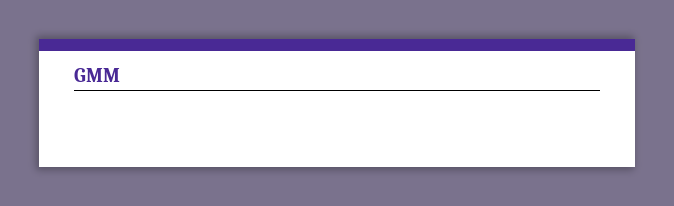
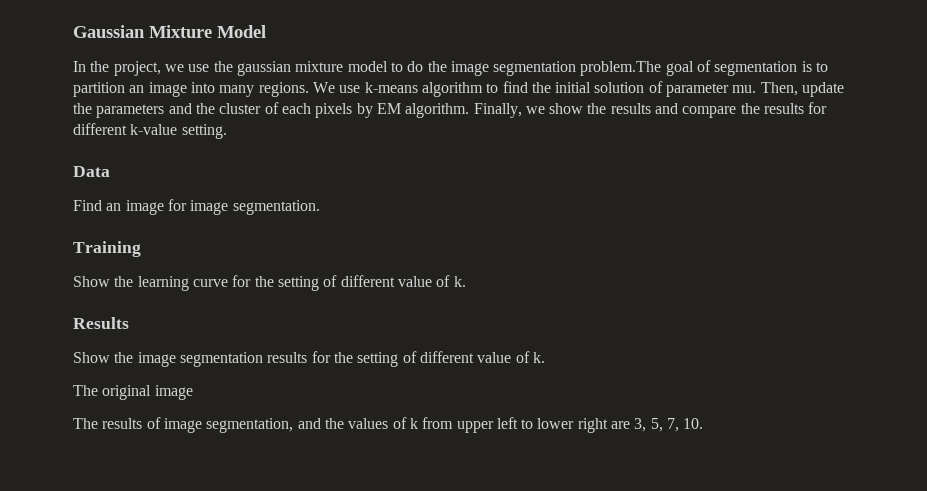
[74,68,120,82] GMM -> [73,25,266,38] [73,60,829,76] [73,81,845,97] [73,102,828,118] [73,123,227,139] [73,166,110,177] [73,199,320,215] [73,241,141,257] [73,275,466,291] [73,317,129,329] [73,351,545,367] [73,385,193,400] [73,417,704,433] Gaussian Mixture Model // In the project, we use the gaussian mixture model to do the image segmentation problem.The goal of segmentation is to partition an image into many regions. We use k-means algorithm to find the initial solution of parameter mu. Then, update the parameters and the cluster of each pixels by EM algorithm. Finally, we show the results and compare the results for different k-value setting. // Data // Find an image for image segmentation. // Training // Show the learning curve for the setting of different value of k. // Results // Show the image segmentation results for the setting of different value of k. // The original image // The results of image segmentation, and the values of k from upper left to lower right are 3, 5, 7, 10.

